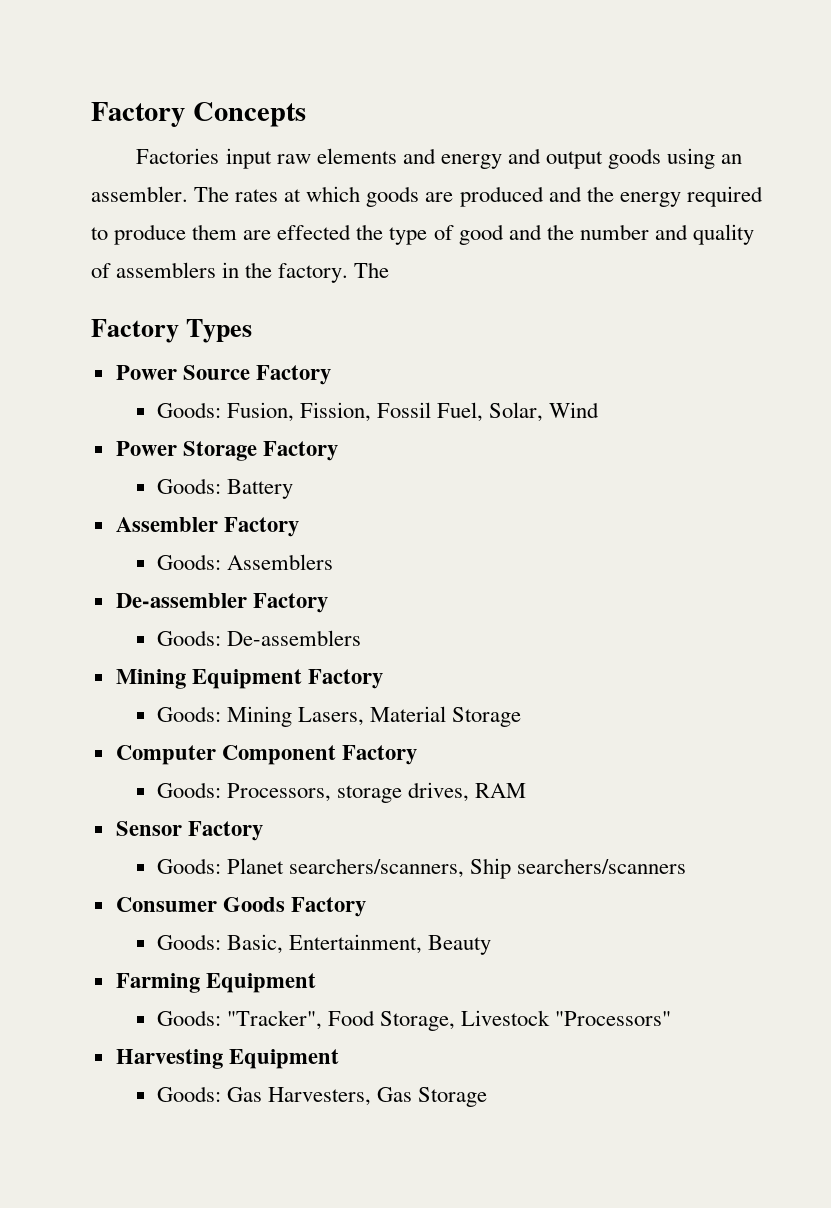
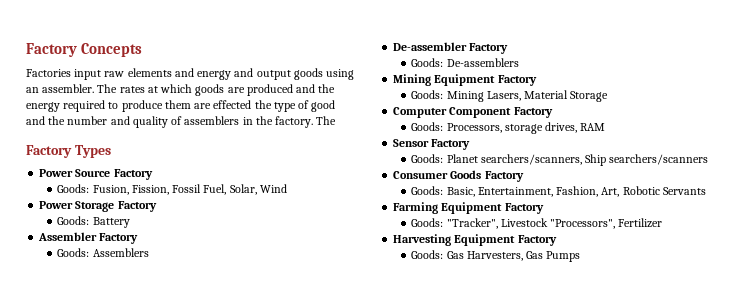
[428,935,492,955] Beauty -> [556,186,706,197] Fashion, Art, Robotic Servants
(316, 983) none -> [504,203,544,214] Factory
[328,1010,672,1031] Food Storage, Livestock "Processors" -> [500,218,663,229] Livestock "Processors", Fertilizer
(339, 1059) none -> [517,235,557,246] Factory
[418,1087,488,1107] Storage -> [546,251,581,262] Pumps

